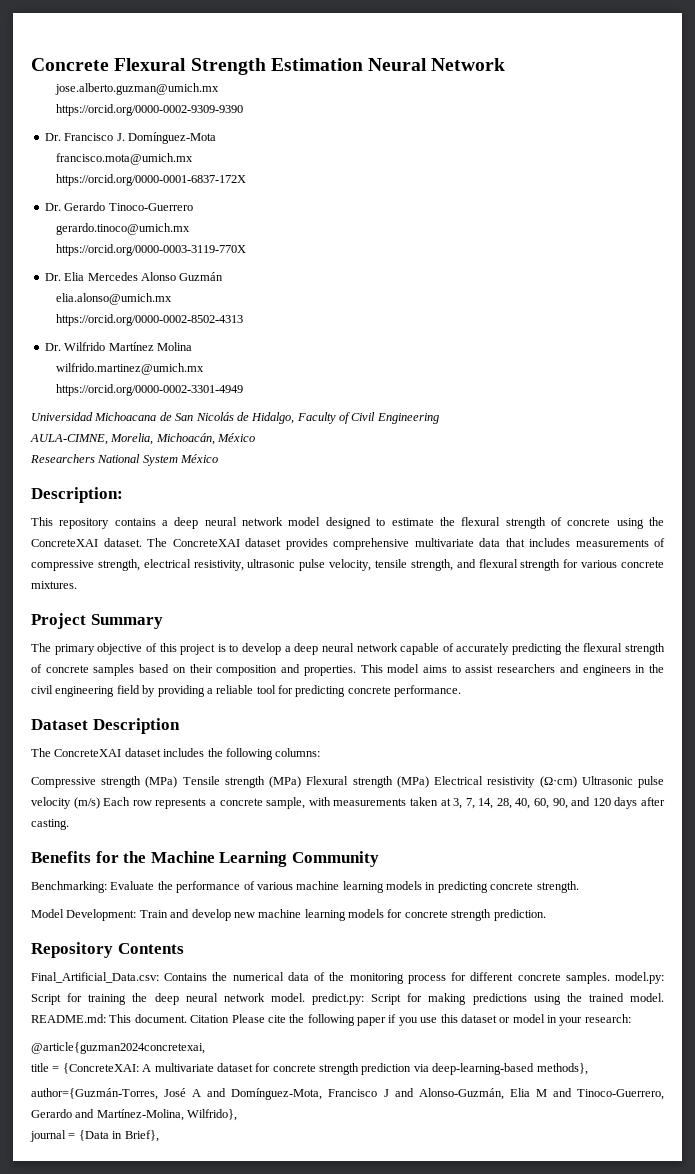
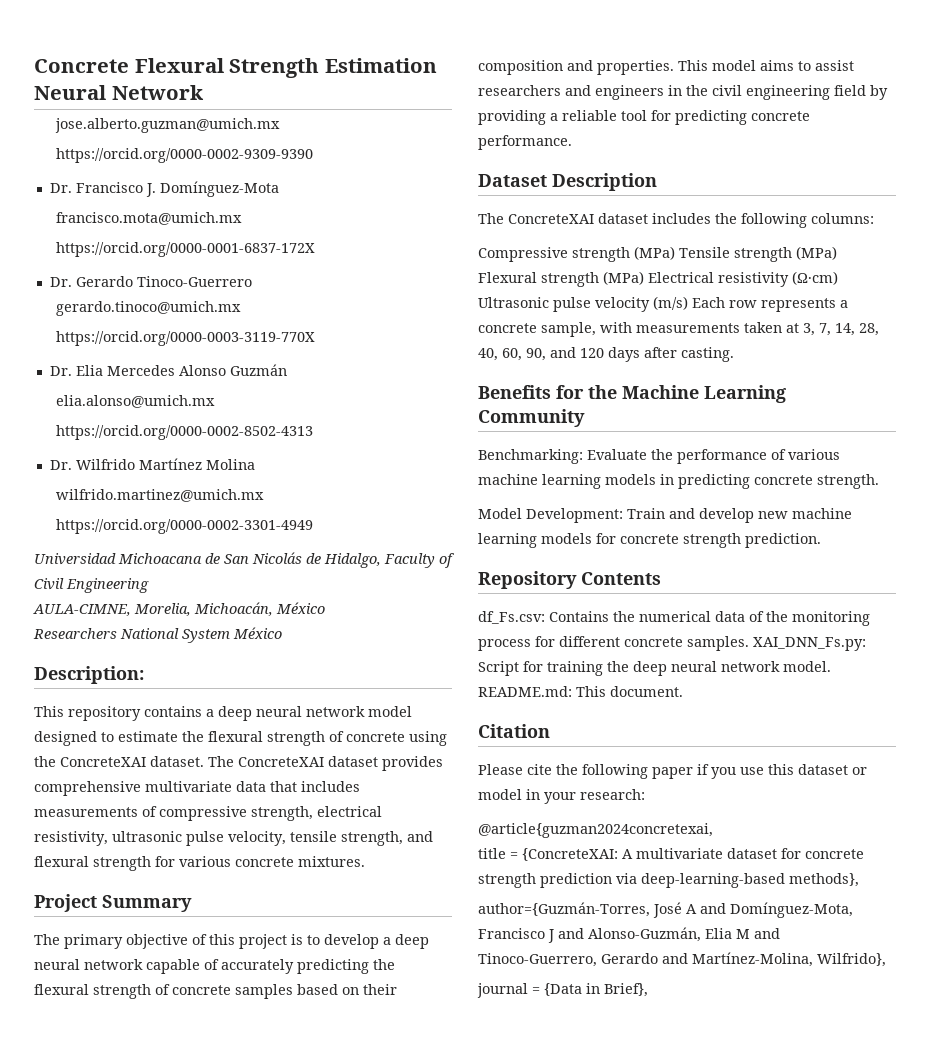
[31,972,159,983] Final_Artificial_Data.csv: -> [478,611,545,624] df_Fs.csv:
[615,972,664,984] model.py: -> [753,637,866,651] XAI_DNN_Fs.py:
[312,993,664,1005] predict.py: Script for making predictions using the trained model. -> (831, 666) none
(187, 1018) none -> (683, 691) //
(230, 1019) none -> (550, 731) //

